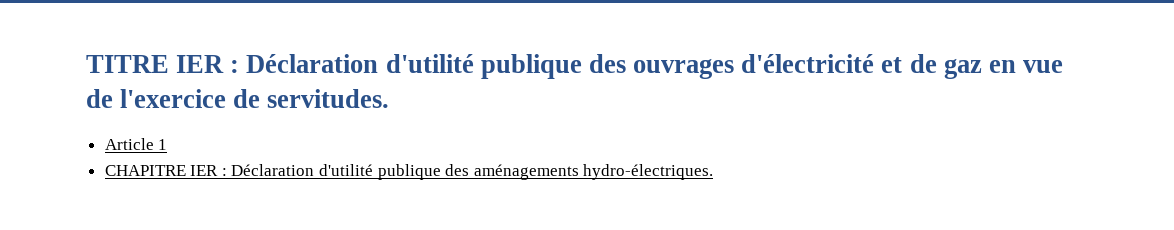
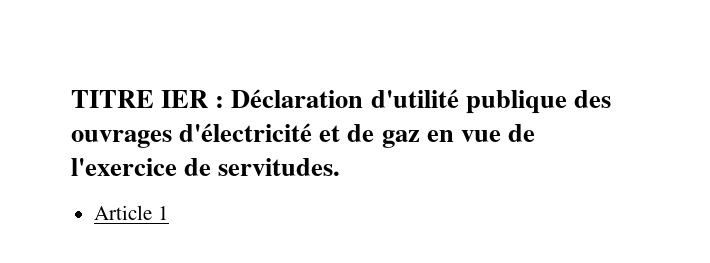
[104,164,714,180] // CHAPITRE IER : Déclaration d'utilité publique des aménagements hydro-électriques. -> (169, 213) none

